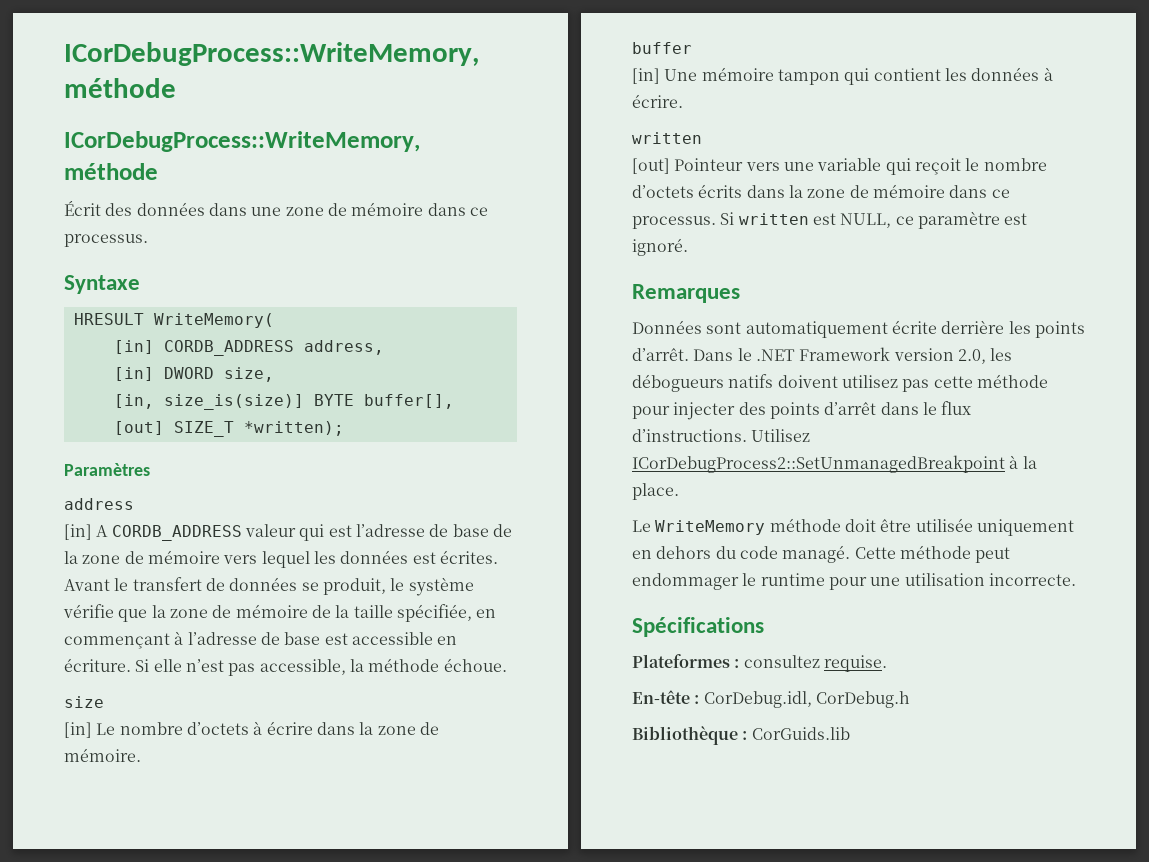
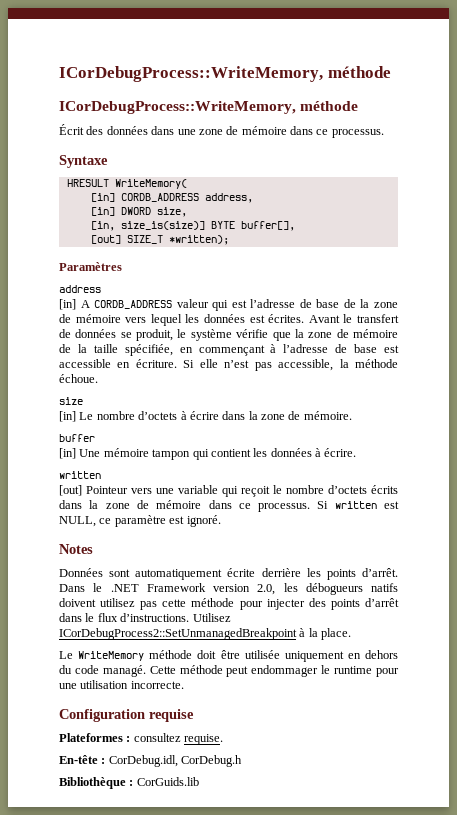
[632,284,740,303] Remarques -> [59,544,93,554] Notes
[632,617,764,637] Spécifications -> [59,709,194,722] Configuration requise

